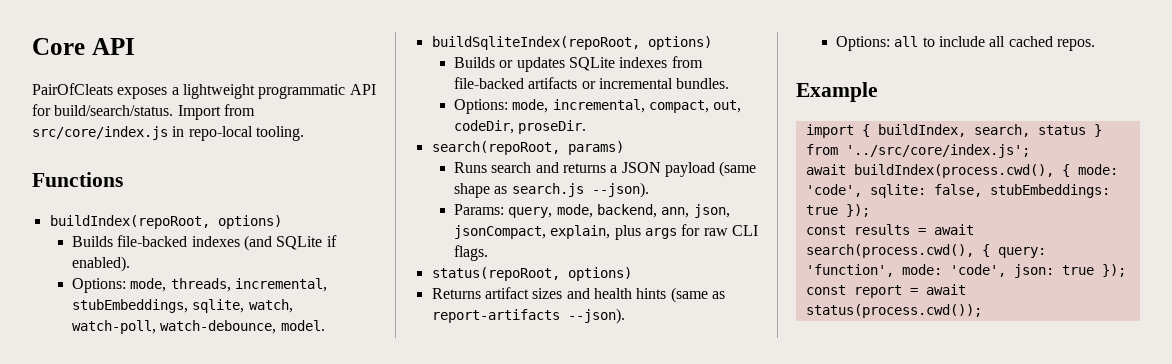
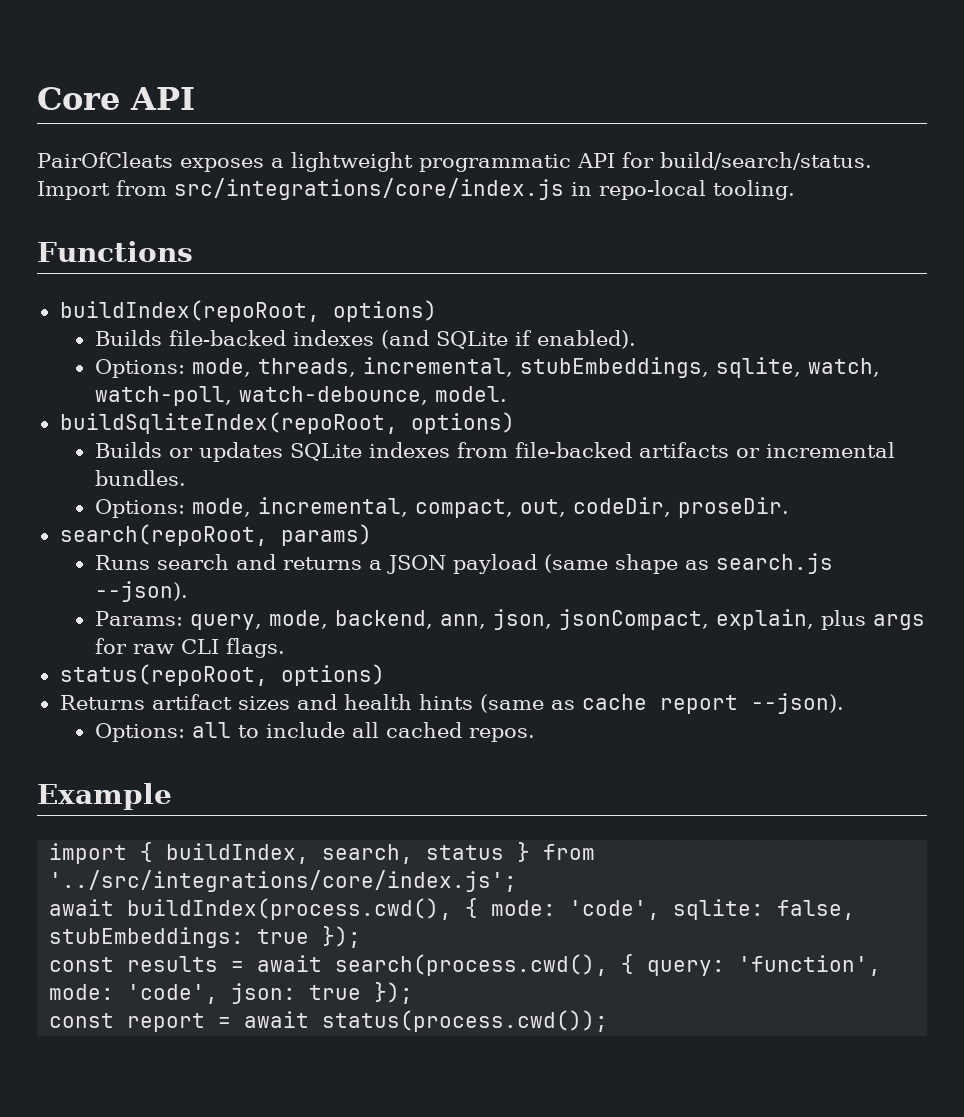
[32,126,168,140] src/core/index.js -> [174,178,564,200] src/integrations/core/index.js
[431,309,560,323] report-artifacts -> [581,694,738,714] cache report
[845,144,1030,158] '../src/core/index.js'; -> [49,870,518,892] '../src/integrations/core/index.js';

